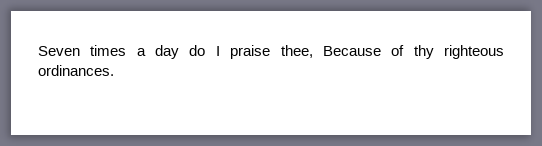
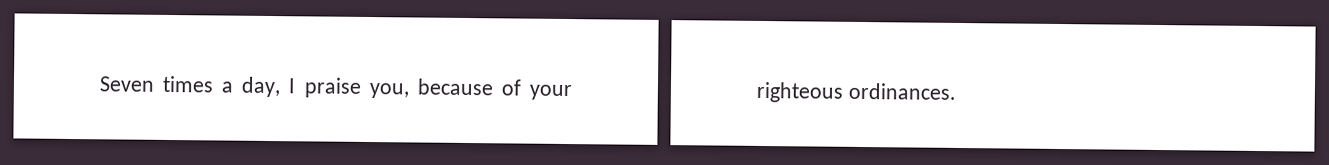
[155,45,434,59] day do I praise thee, Because of thy -> [241,76,572,101] day, I praise you, because of your

